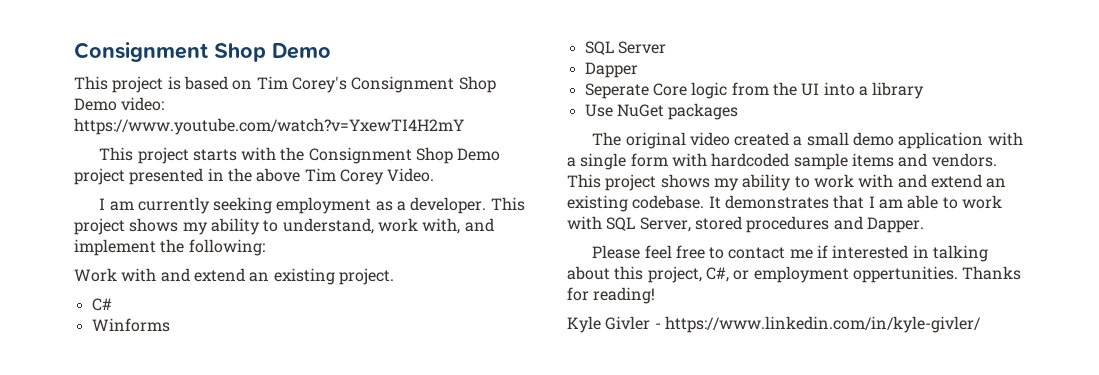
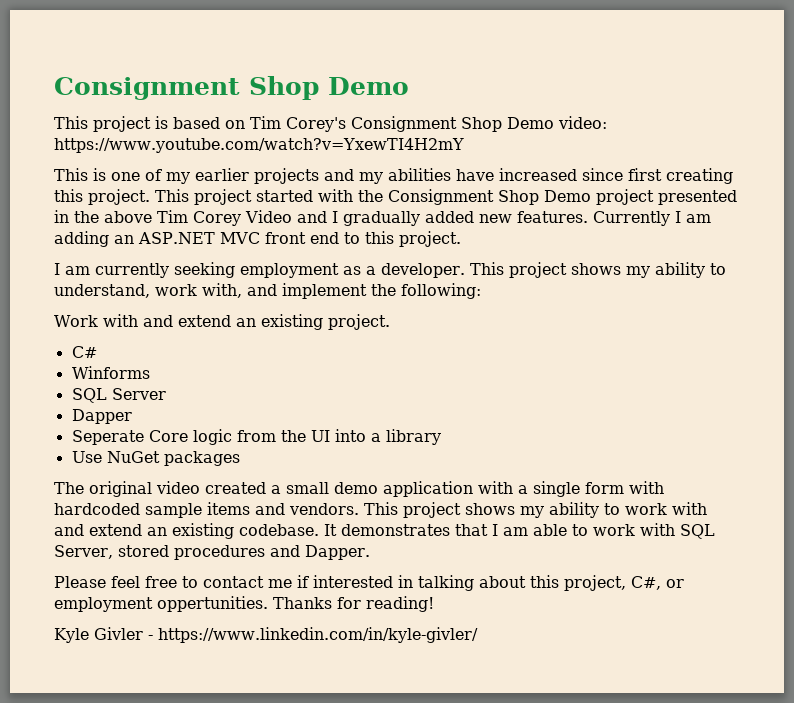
[137,147,237,164] project starts -> [93,168,733,184] [54,189,313,205] is one of my earlier projects and my abilities have increased since first creating this project. This project started
[387,168,435,182] Video. -> [245,210,711,226] [54,231,461,247] Video and I gradually added new features. Currently I am adding an ASP.NET MVC front end to this project.

